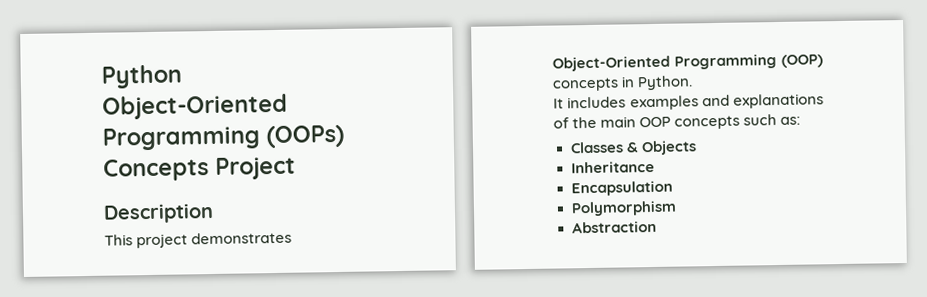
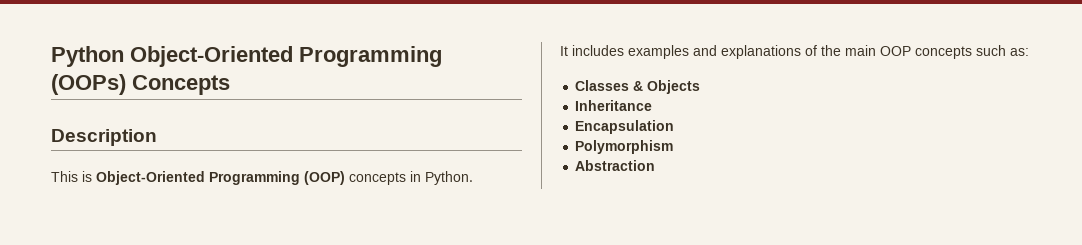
[215,156,296,180] Project -> (230, 85) none
[136,231,293,249] project demonstrates -> [82,171,92,182] is

